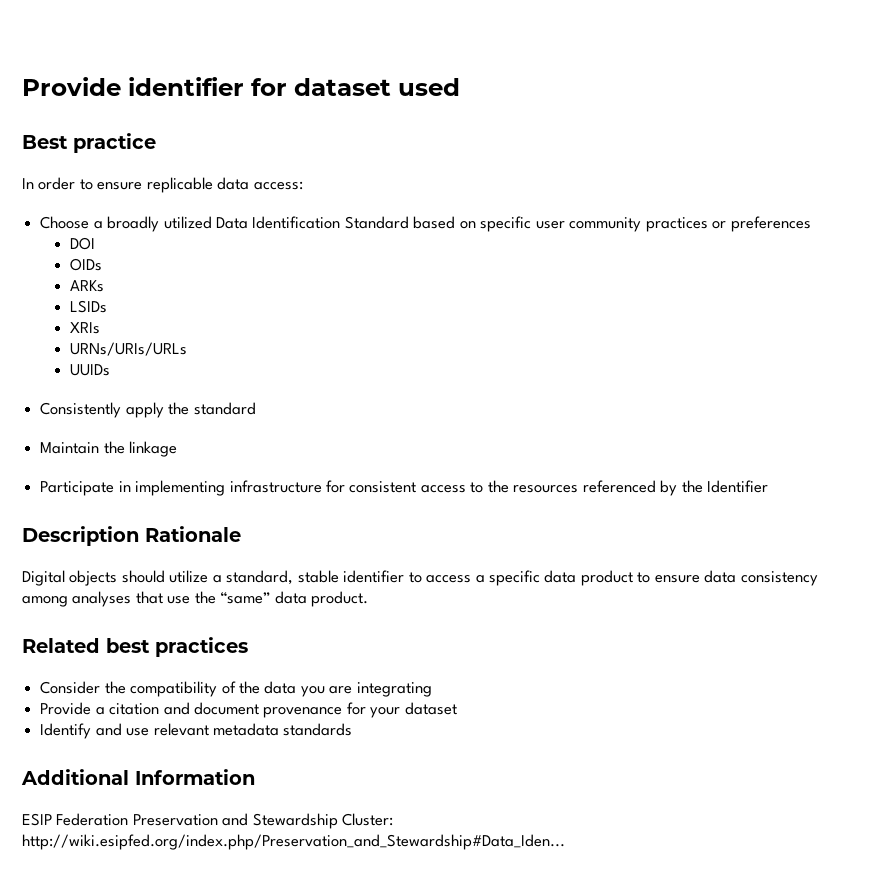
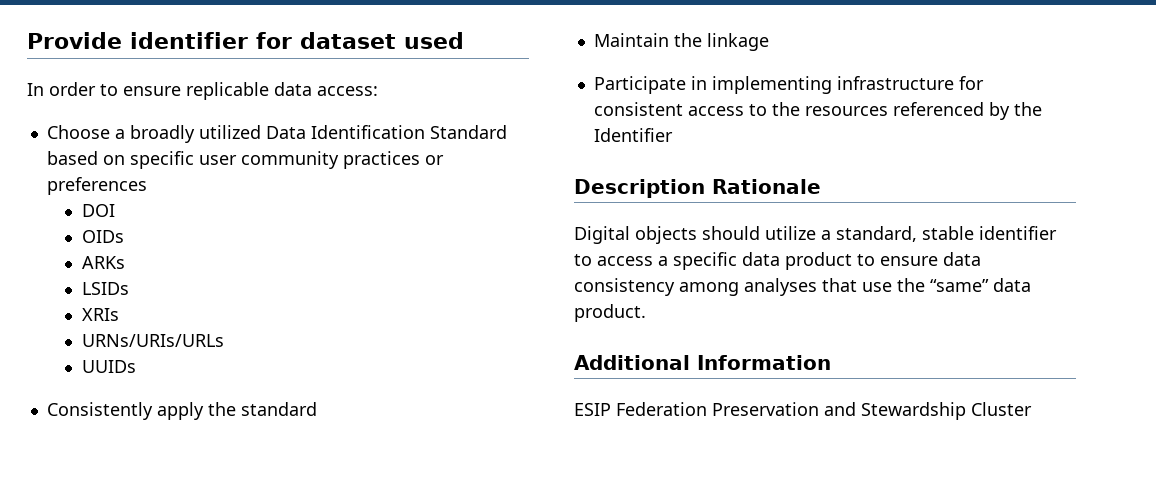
[22,133,156,153] // Best practice -> (464, 40) none
[22,637,248,657] [40,681,432,697] [40,702,457,718] [40,723,353,739] // Related best practices // Consider the compatibility of the data you are integrating // Provide a citation and document provenance for your dataset // Identify and use relevant metadata standards -> (646, 313) none
[342,813,394,826] [22,834,565,850] Cluster: http://wiki.esipfed.org/index.php/Preservation_and_Stewardship#Data_Iden... -> [971,402,1032,416] Cluster

